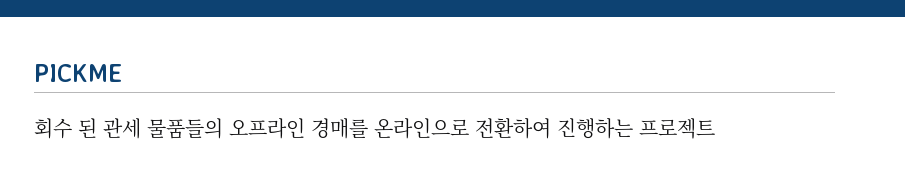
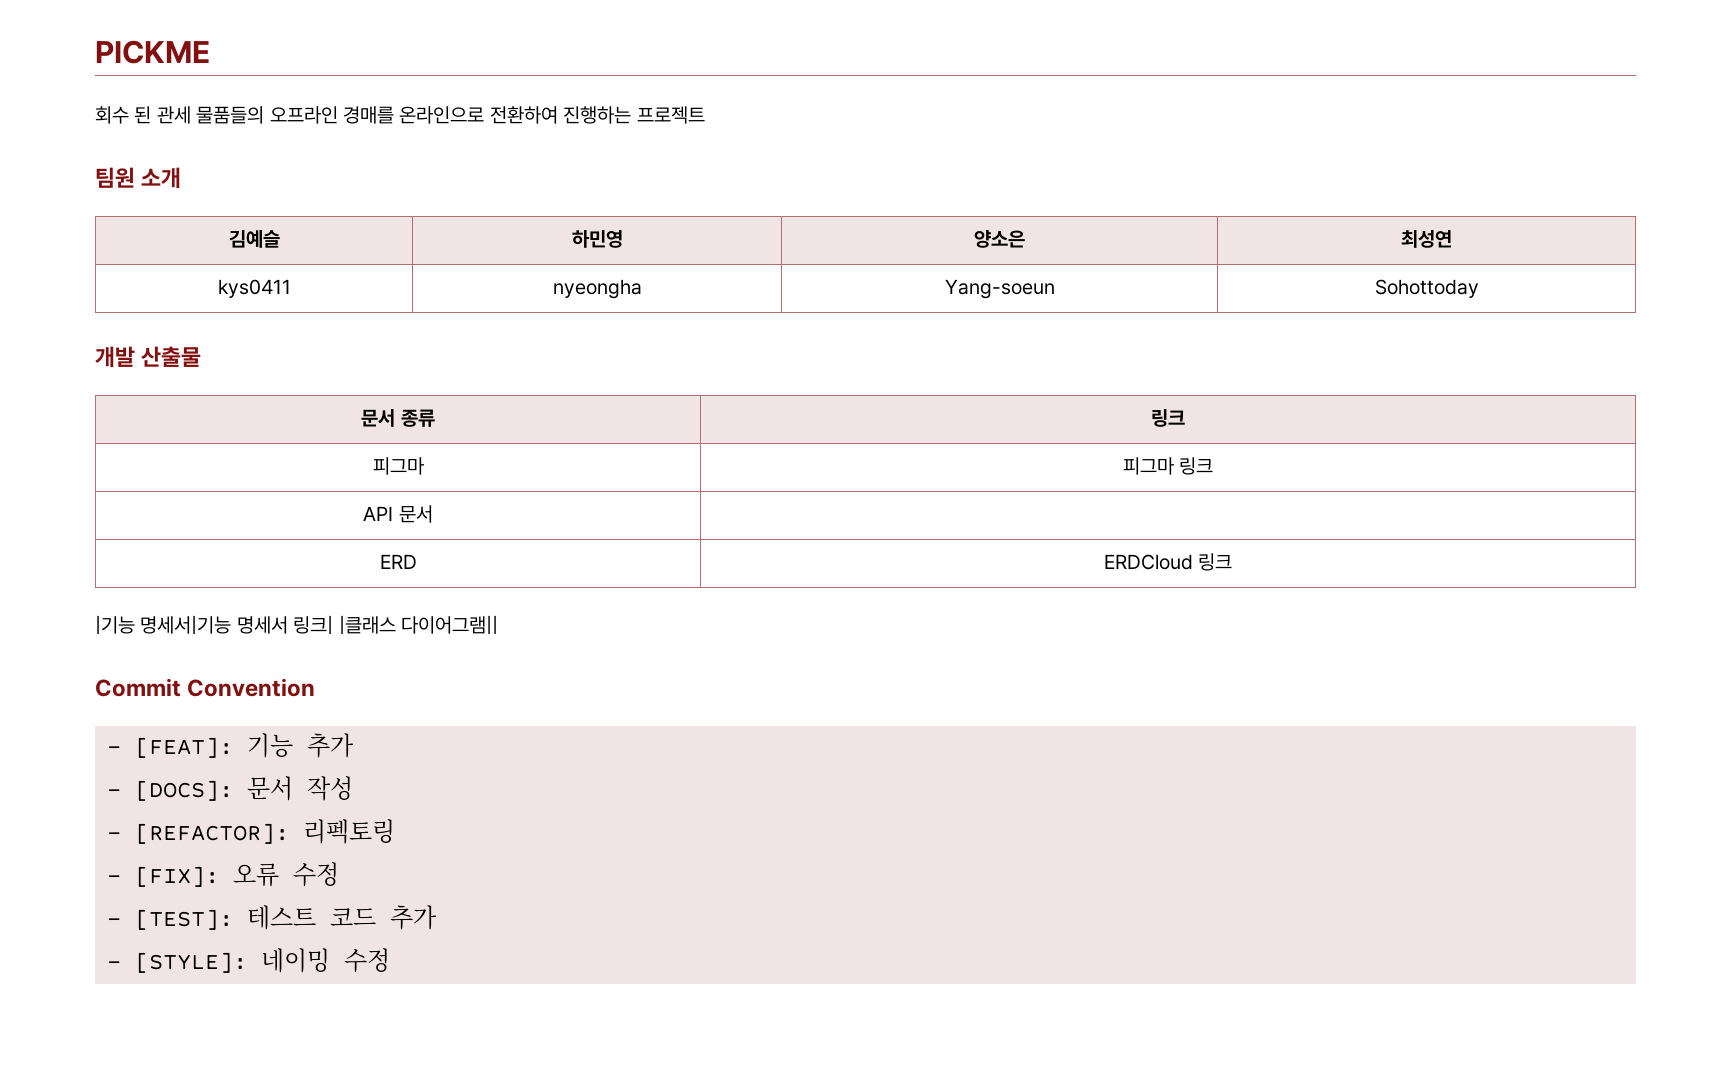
(715, 128) none -> [95,167,182,189] [228,230,280,248] [571,230,623,248] [974,230,1025,248] [1401,230,1452,248] [217,279,291,298] [552,279,642,299] [944,279,1055,299] [1374,279,1479,298] [95,346,202,368] [361,409,435,427] [1151,409,1185,427] [372,457,425,475] [1122,457,1214,475] [363,505,433,523] [379,554,417,569] [1103,553,1233,571] [95,615,498,634] [95,678,316,697] [107,733,354,758] [107,776,353,801] [107,819,395,844] [107,862,339,887] [107,905,437,930] [107,948,390,973] // 팀원 소개 // 김예슬 | 하민영 | 양소은 | 최성연 // kys0411 | nyeongha | Yang-soeun | Sohottoday // 개발 산출물 // 문서 종류 | 링크 // 피그마 | 피그마 링크 // API 문서 | // ERD | ERDCloud 링크 // |기능 명세서|기능 명세서 링크| |클래스 다이어그램|| // Commit Convention // - [FEAT]: 기능 추가 // - [DOCS]: 문서 작성 // - [REFACTOR]: 리펙토링 // - [FIX]: 오류 수정 // - [TEST]: 테스트 코드 추가 // - [STYLE]: 네이밍 수정

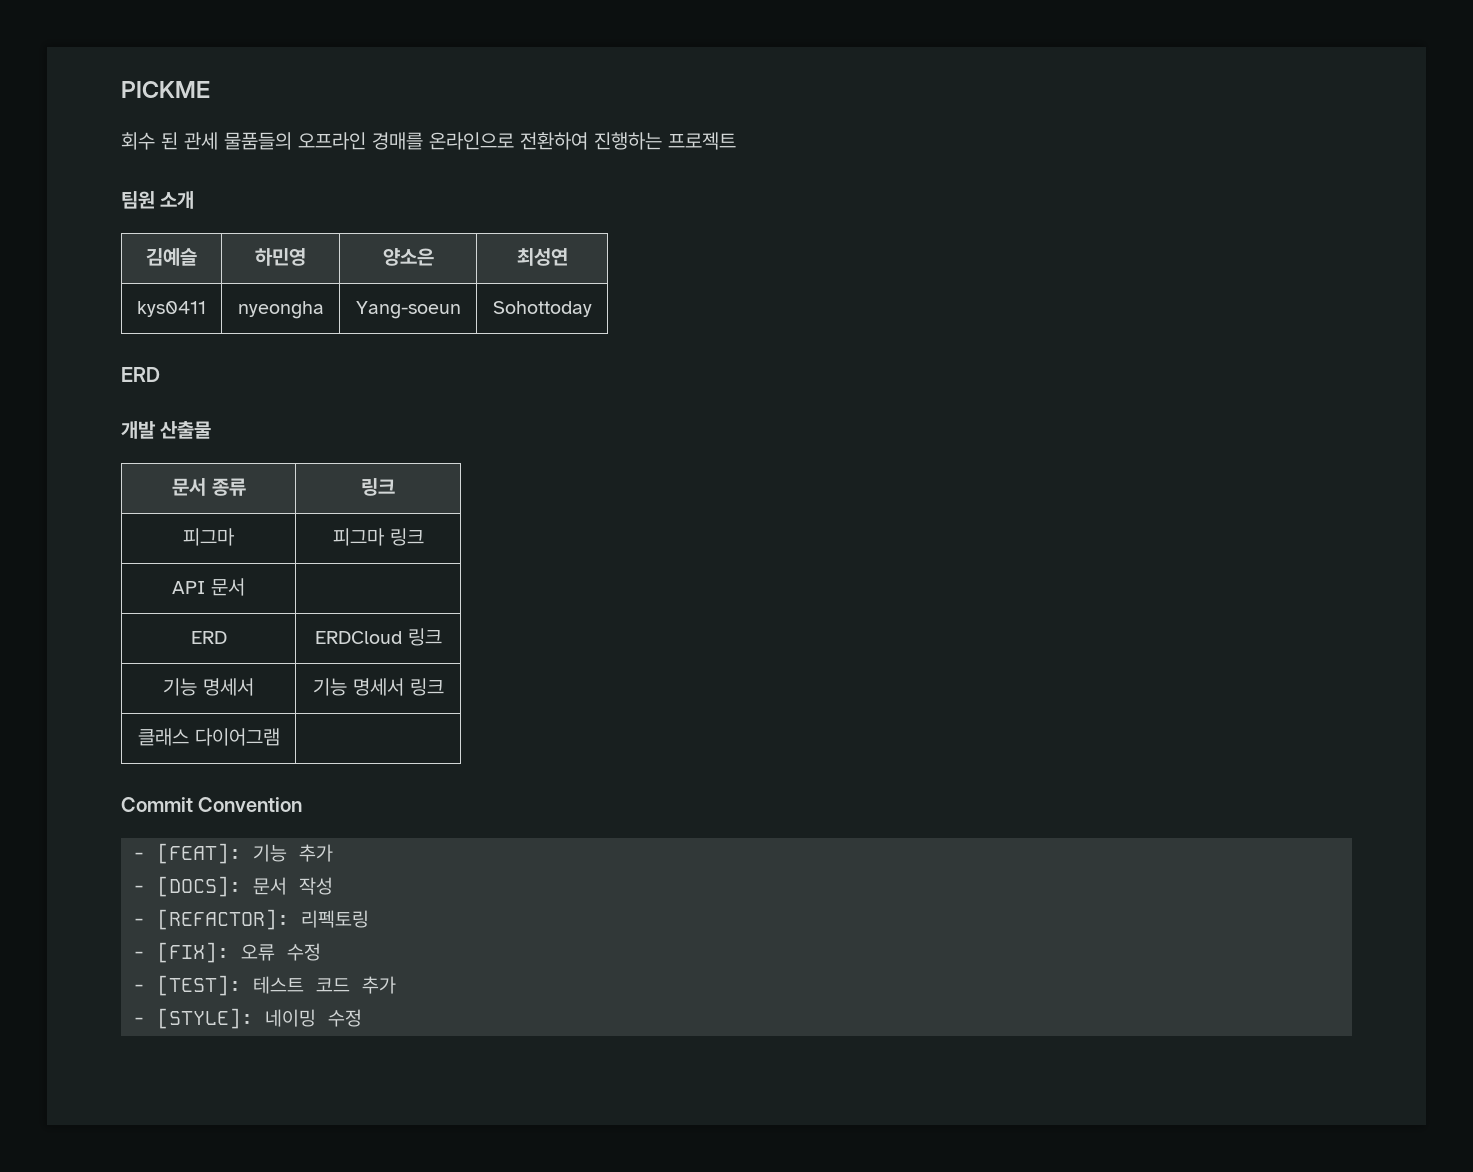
(1479, 288) none -> [121,367,160,382] // ERD
[95,615,498,634] // |기능 명세서|기능 명세서 링크| |클래스 다이어그램|| -> [163,678,254,696] [312,678,444,696] [137,728,280,746] // 기능 명세서 | 기능 명세서 링크 // 클래스 다이어그램 |

